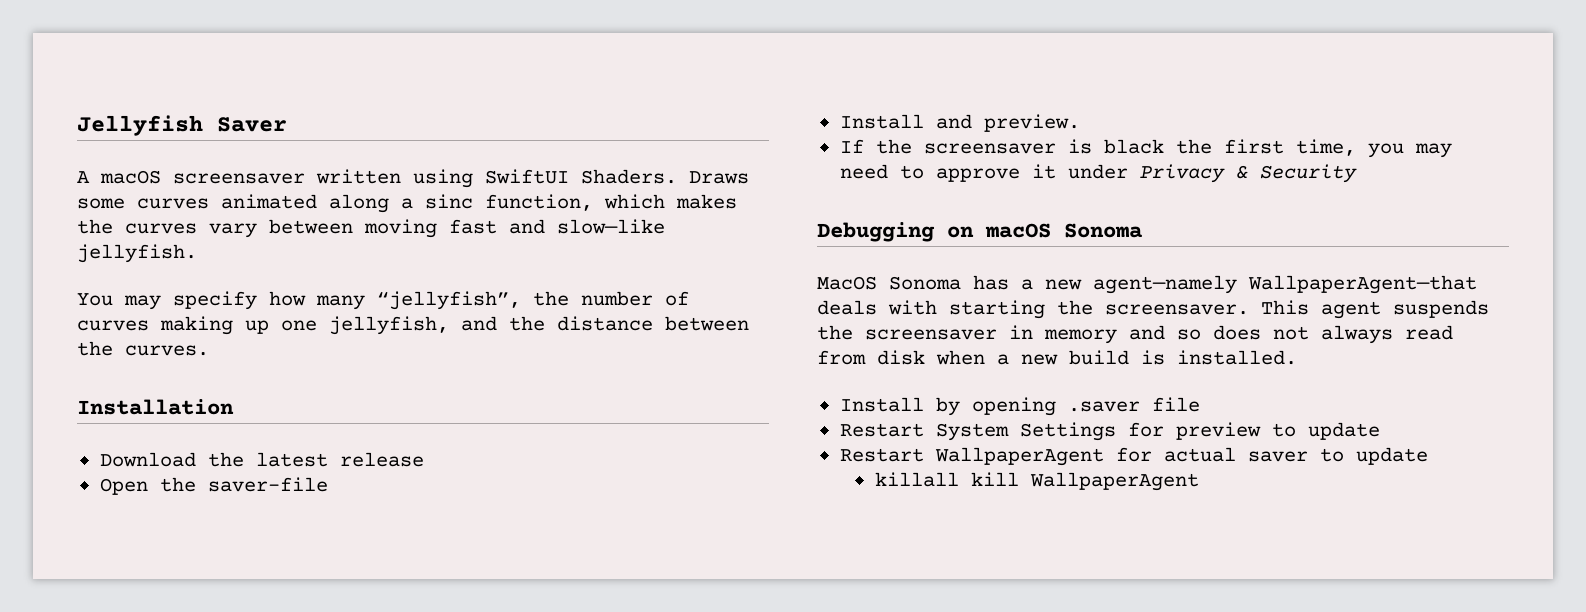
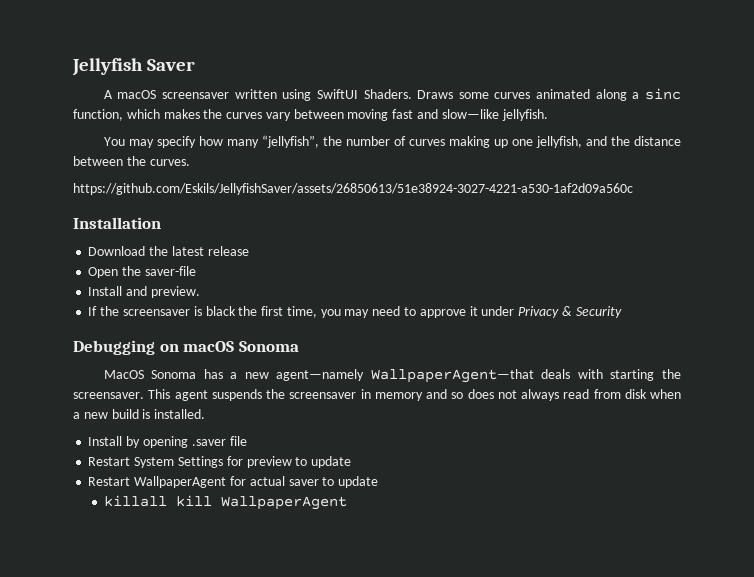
(209, 350) none -> [73,183,633,195] // https://github.com/Eskils/JellyfishSaver/assets/26850613/51e38924-3027-4221-a530-1af2d09a560c

